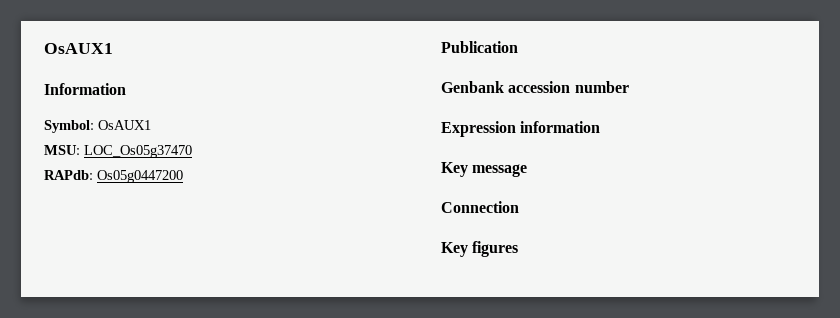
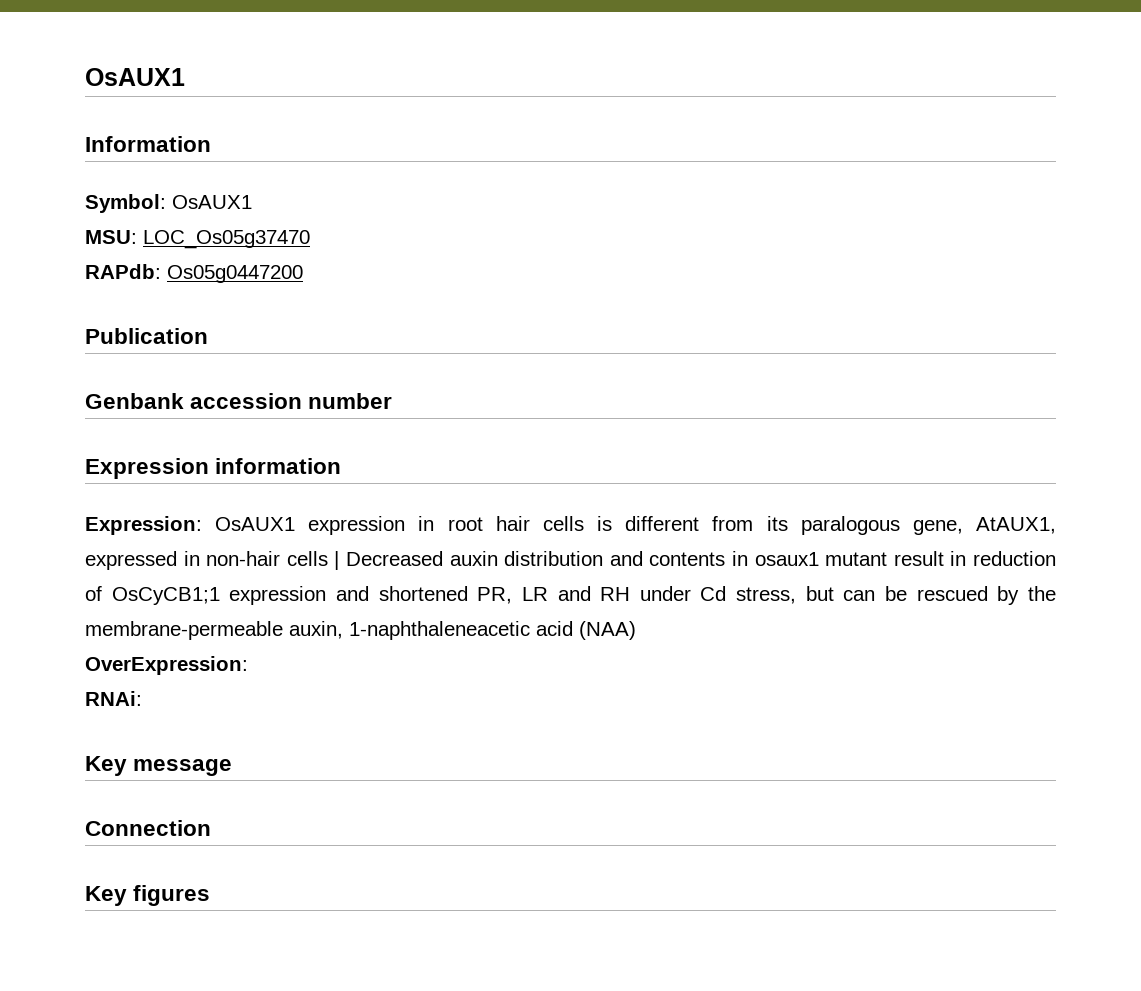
(601, 127) none -> [85,516,1056,535] [85,551,1057,570] [85,586,1056,605] [85,621,636,640] [85,656,248,675] [85,691,142,706] // Expression: OsAUX1 expression in root hair cells is different from its paralogous gene, AtAUX1, expressed in non-hair cells | Decreased auxin distribution and contents in osaux1 mutant result in reduction of OsCyCB1;1 expression and shortened PR, LR and RH under Cd stress, but can be rescued by the membrane-permeable auxin, 1-naphthaleneacetic acid (NAA) // OverExpression: // RNAi:

